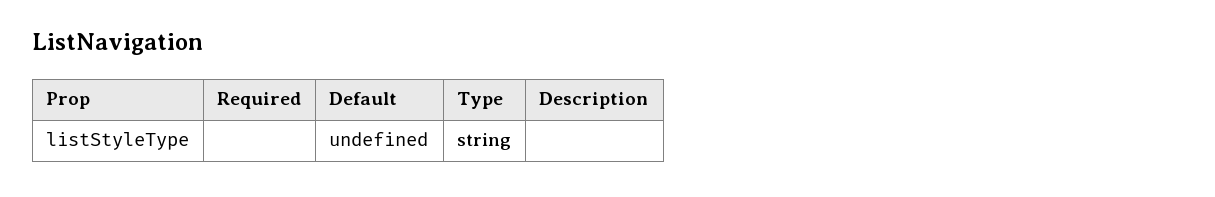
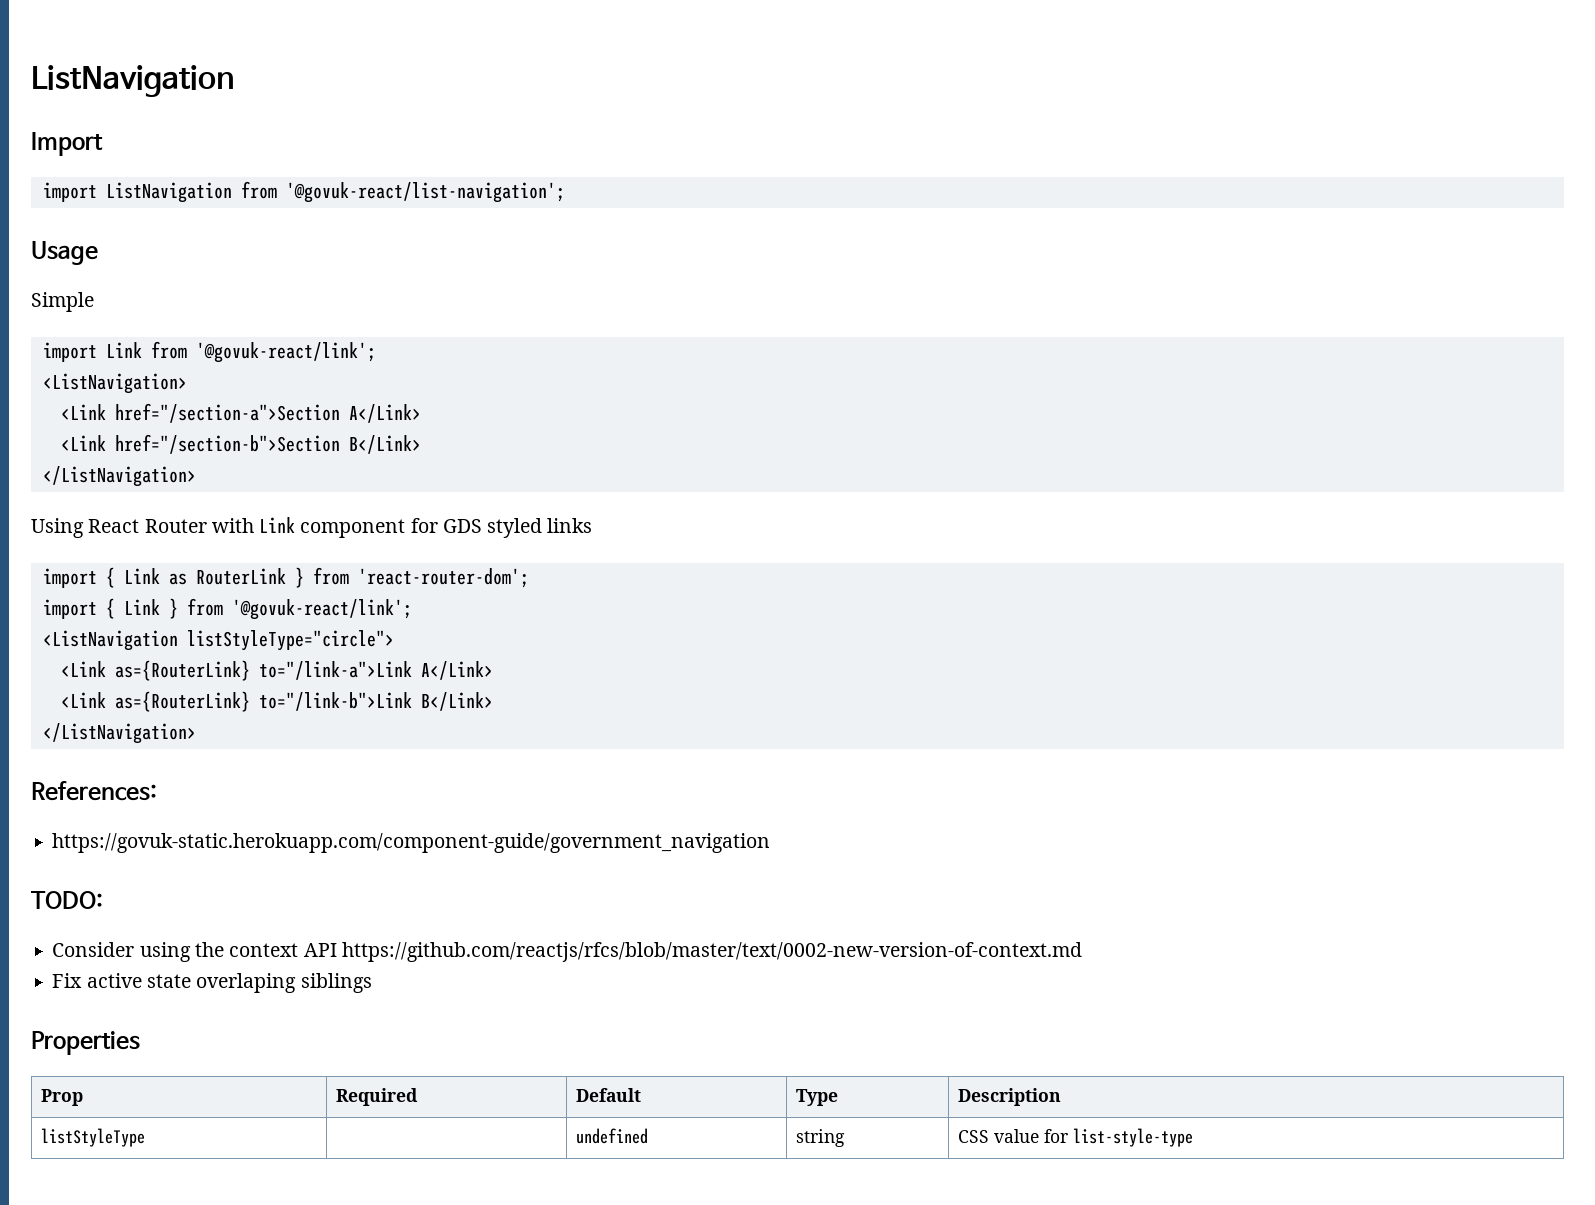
[32,33,203,55] ListNavigation -> [31,65,234,97] [31,132,103,156] [42,181,565,203] [31,241,98,265] [31,292,94,312] [42,341,376,363] [42,373,187,394] [60,403,421,423] [60,434,421,454] [42,466,196,487] [31,517,593,538] [42,567,529,588] [42,598,412,620] [42,630,394,651] [60,660,493,681] [60,691,493,712] [42,723,196,744] [31,781,157,801] [52,833,771,853] [31,891,103,909] [52,942,1082,962] [52,973,372,993] [31,1031,140,1055] ListNavigation // Import // import ListNavigation from '@govuk-react/list-navigation'; // Usage // Simple // import Link from '@govuk-react/link'; // <ListNavigation> // <Link href="/section-a">Section A</Link> // <Link href="/section-b">Section B</Link> // </ListNavigation> // Using React Router with Link component for GDS styled links // import { Link as RouterLink } from 'react-router-dom'; // import { Link } from '@govuk-react/link'; // <ListNavigation listStyleType="circle"> // <Link as={RouterLink} to="/link-a">Link A</Link> // <Link as={RouterLink} to="/link-b">Link B</Link> // </ListNavigation> // References: // https://govuk-static.herokuapp.com/component-guide/government_navigation // TODO: // Consider using the context API https://github.com/reactjs/rfcs/blob/master/text/0002-new-version-of-context.md // Fix active state overlaping siblings // Properties
(511, 141) none -> [957,1128,1193,1147] CSS value for list-style-type

